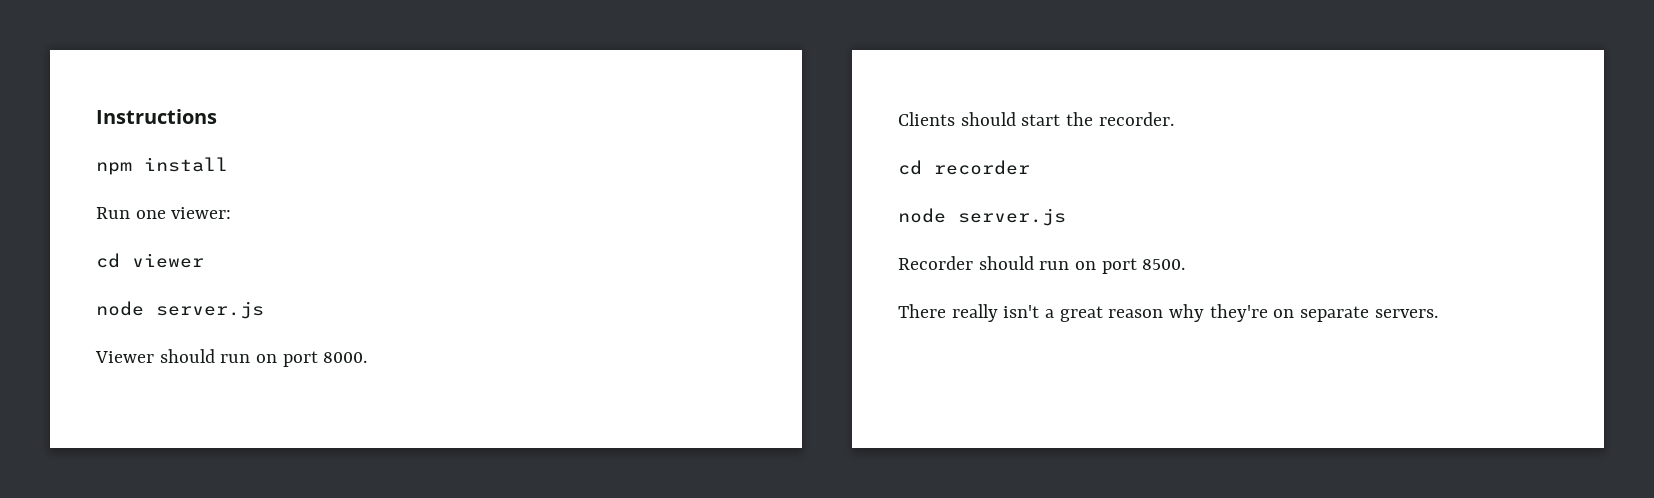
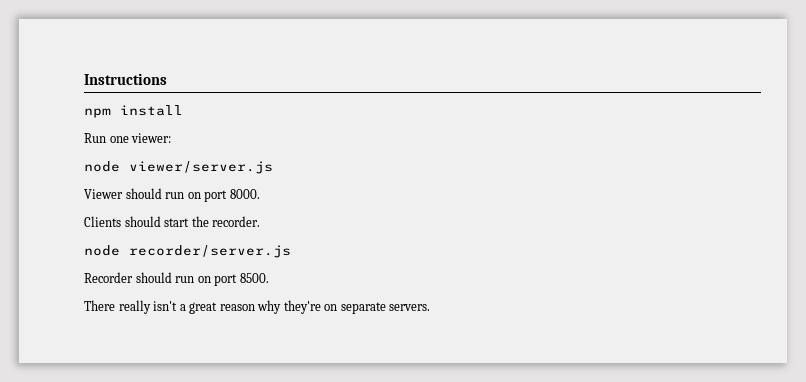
[96,253,204,268] [96,301,264,319] // cd viewer // node server.js -> [84,161,273,174] // node viewer/server.js
[898,160,1030,175] [898,208,1066,226] // cd recorder // node server.js -> [84,245,291,258] // node recorder/server.js

